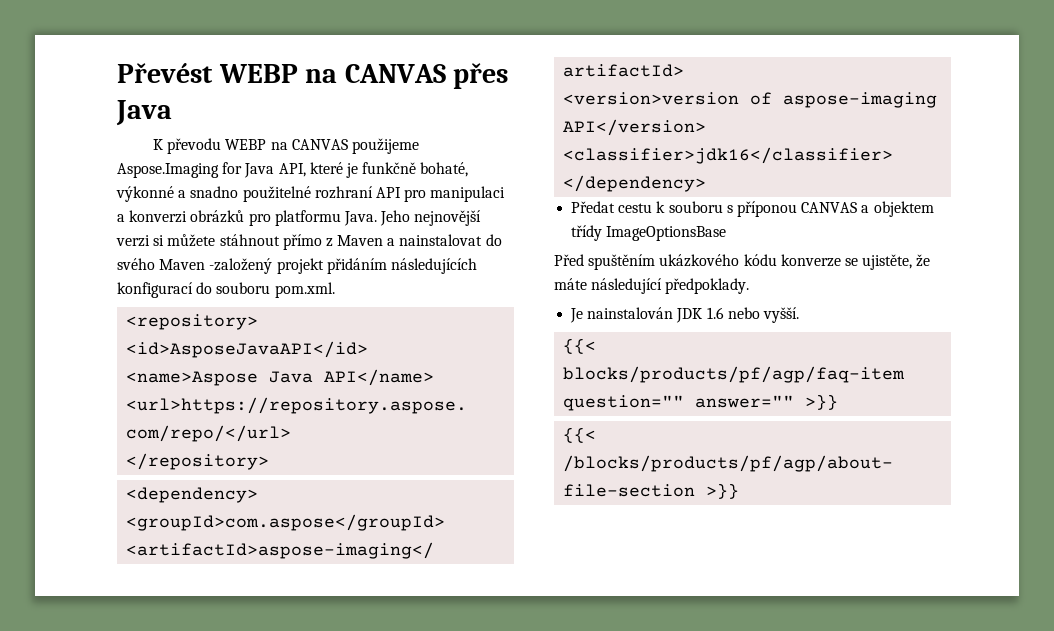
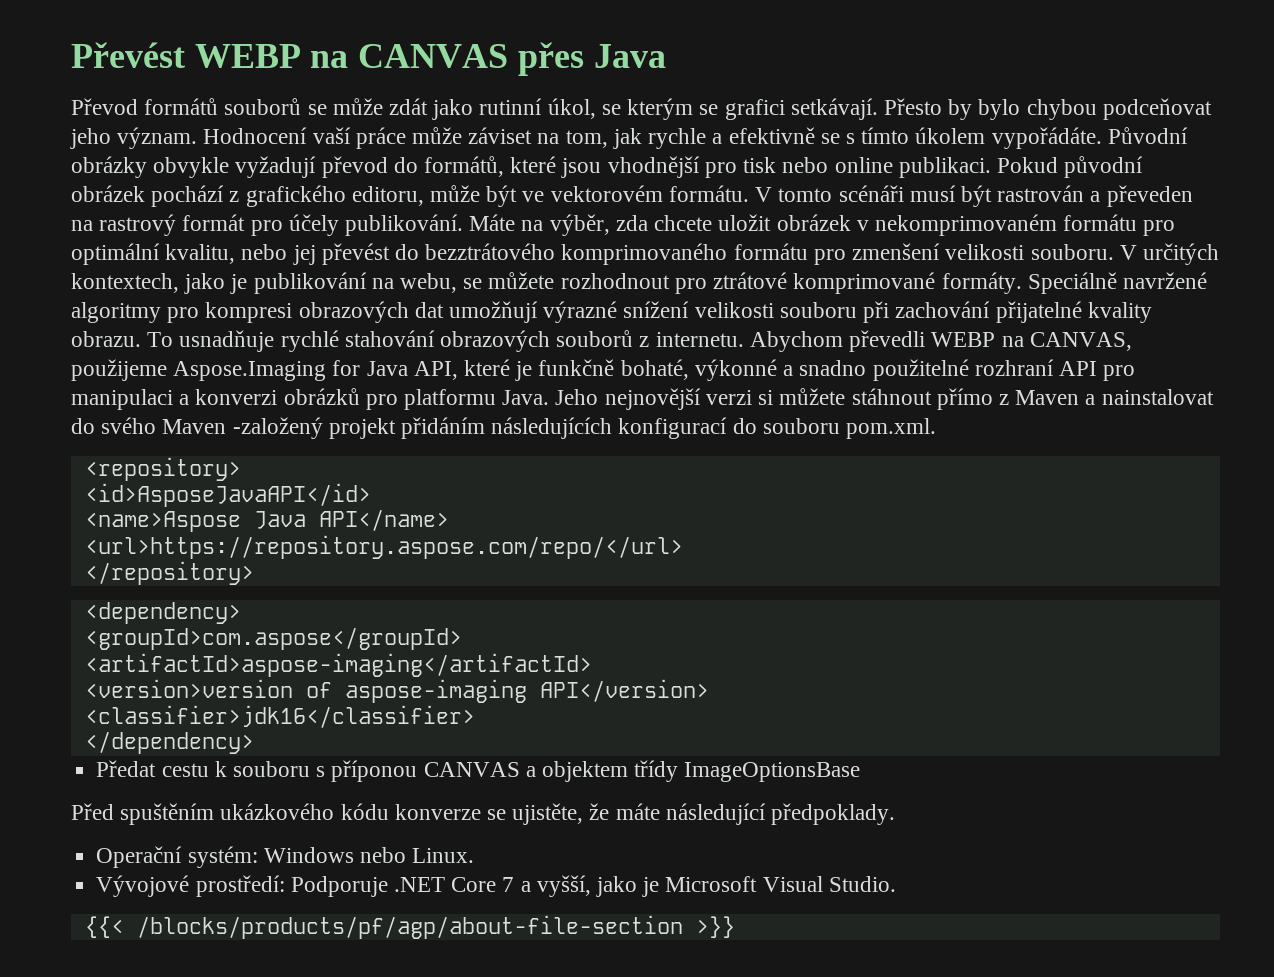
[153,138,348,154] K převodu WEBP na CANVAS -> [71,98,1212,120] [70,127,1188,149] [71,156,1144,178] [71,185,1193,207] [71,214,1176,236] [71,243,1219,265] [71,272,1207,294] [71,301,1152,323] [71,330,1132,352] Převod formátů souborů se může zdát jako rutinní úkol, se kterým se grafici setkávají. Přesto by bylo chybou podceňovat jeho význam. Hodnocení vaší práce může záviset na tom, jak rychle a efektivně se s tímto úkolem vypořádáte. Původní obrázky obvykle vyžadují převod do formátů, které jsou vhodnější pro tisk nebo online publikaci. Pokud původní obrázek pochází z grafického editoru, může být ve vektorovém formátu. V tomto scénáři musí být rastrován a převeden na rastrový formát pro účely publikování. Máte na výběr, zda chcete uložit obrázek v nekomprimovaném formátu pro optimální kvalitu, nebo jej převést do bezztrátového komprimovaného formátu pro zmenšení velikosti souboru. V určitých kontextech, jako je publikování na webu, se můžete rozhodnout pro ztrátové komprimované formáty. Speciálně navržené algoritmy pro kompresi obrazových dat umožňují výrazné snížení velikosti souboru při zachování přijatelné kvality obrazu. To usnadňuje rychlé stahování obrazových souborů z internetu. Abychom převedli WEBP na CANVAS,
[570,307,799,323] [563,338,597,354] [563,366,906,383] [563,394,839,411] Je nainstalován JDK 1.6 nebo vyšší. // {{< blocks/products/pf/agp/faq-item question="" answer="" >}} -> [96,846,475,868] [96,875,896,897] Operační systém: Windows nebo Linux. // Vývojové prostředí: Podporuje .NET Core 7 a vyšší, jako je Microsoft Visual Studio.

